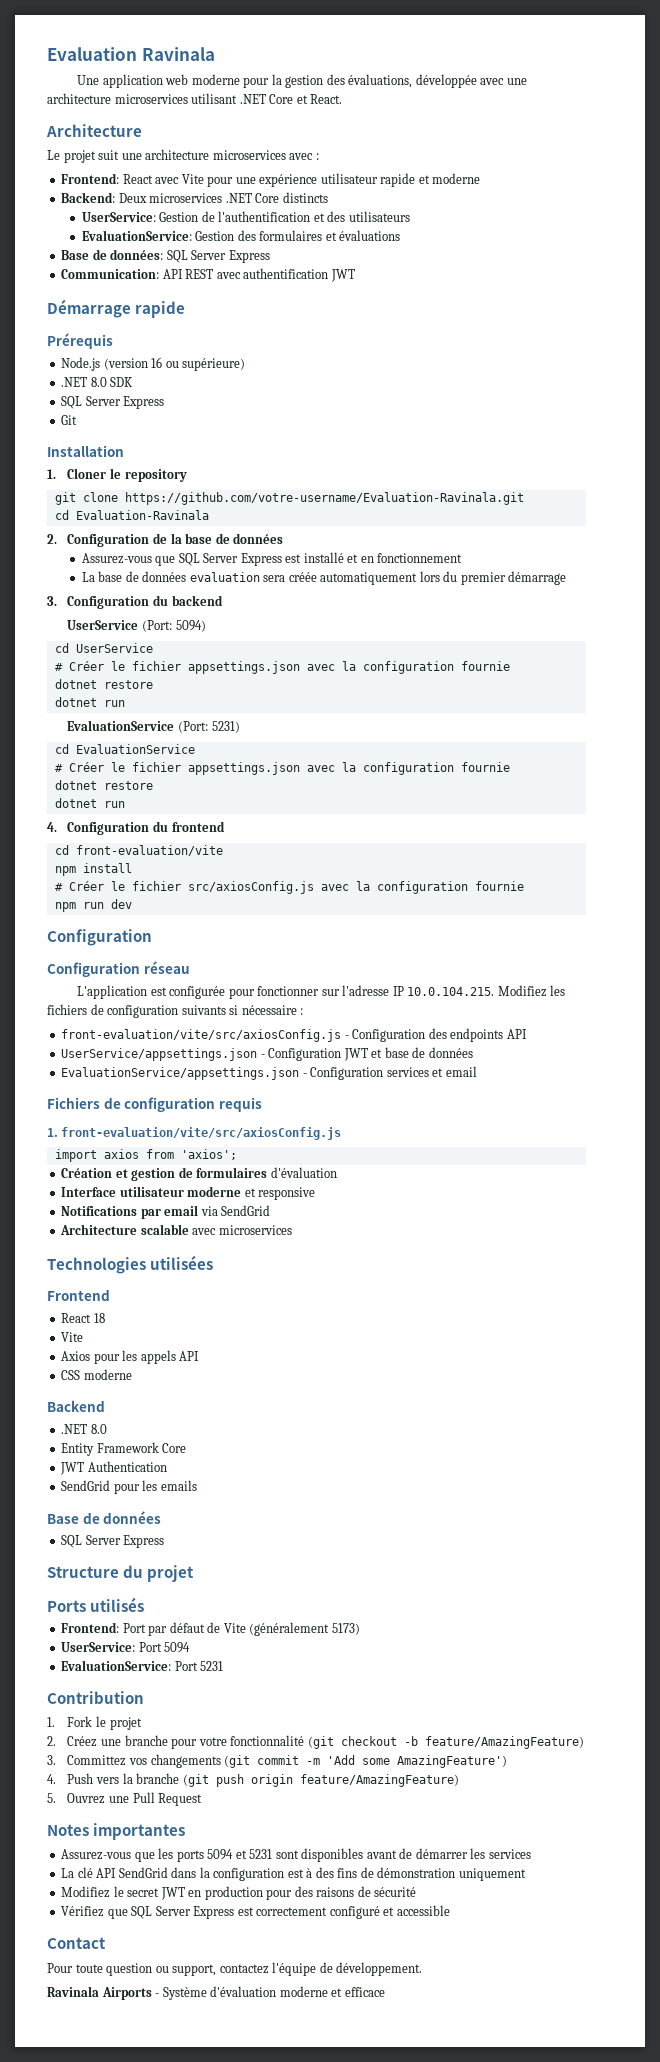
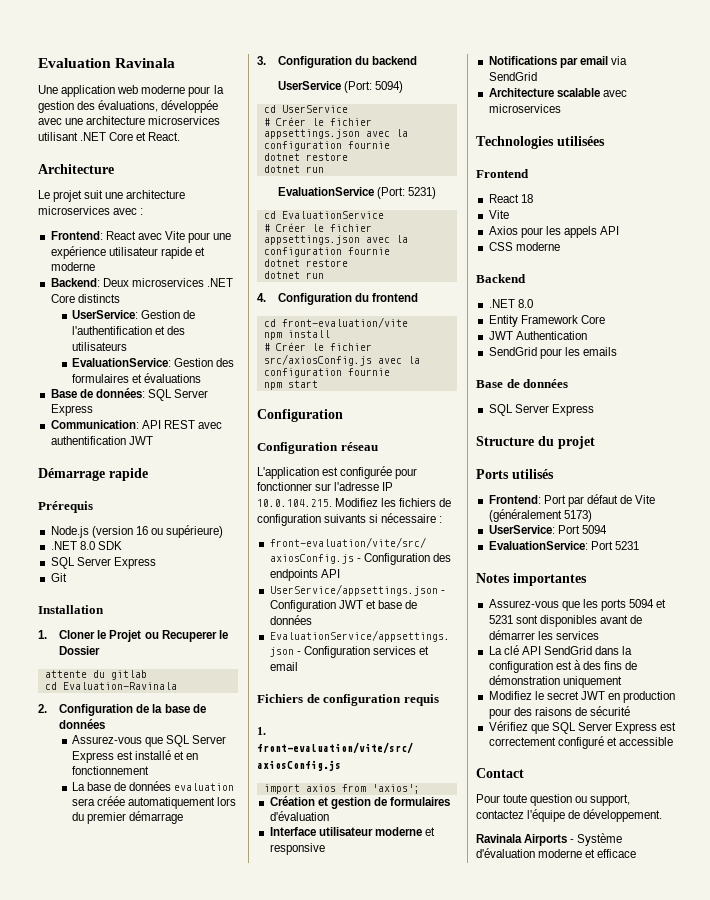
[124,469,187,482] [54,492,524,505] repository // git clone https://github.com/votre-username/Evaluation-Ravinala.git -> [109,630,228,642] [59,646,101,655] [44,670,147,680] Projet ou Recuperer le Dossier // attente du gitlab
[82,899,132,909] run dev -> [287,380,318,388] start
[47,1691,144,1704] [47,1716,142,1730] [47,1735,584,1749] [47,1754,508,1768] [47,1773,459,1787] [47,1792,203,1806] // Contribution // 1. Fork le projet // 2. Créez une branche pour votre fonctionnalité (git checkout -b feature/AmazingFeature) // 3. Committez vos changements (git commit -m 'Add some AmazingFeature') // 4. Push vers la branche (git push origin feature/AmazingFeature) // 5. Ouvrez une Pull Request -> (639, 545) none

